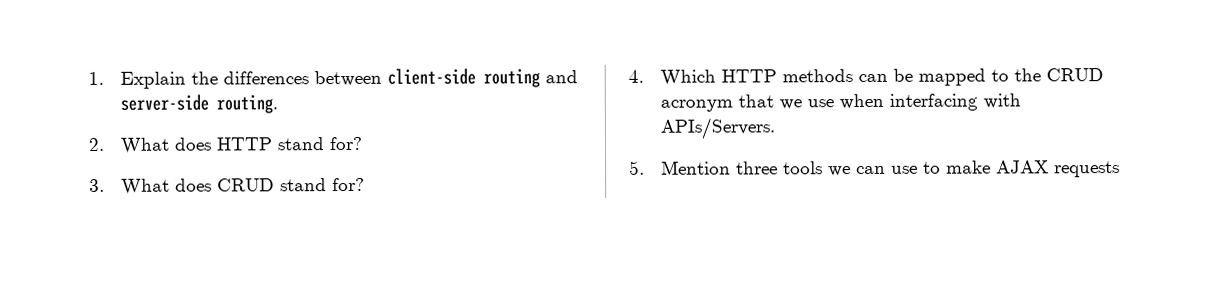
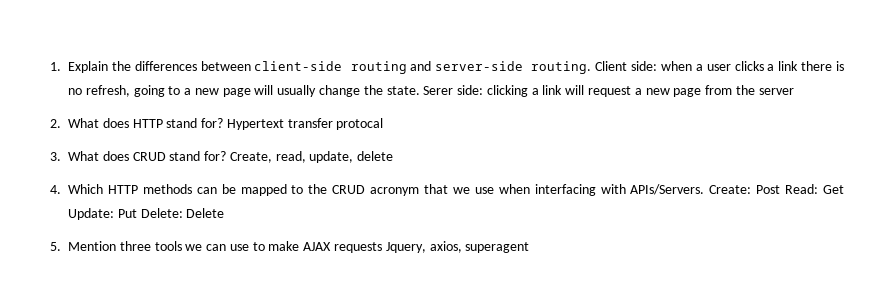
(279, 104) none -> [595,61,845,71] [68,85,794,97] Client side: when a user clicks a link there is no refresh, going to a new page will usually change the state. Serer side: clicking a link will request a new page from the server
(364, 143) none -> [226,118,384,130] Hypertext transfer protocal
(366, 184) none -> [229,151,394,163] Create, read, update, delete
(776, 128) none -> [709,184,844,194] [68,208,225,220] Create: Post Read: Get Update: Put Delete: Delete
(1121, 169) none -> [385,241,530,253] Jquery, axios, superagent

